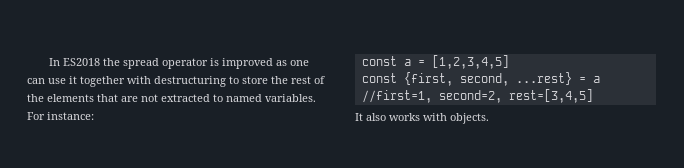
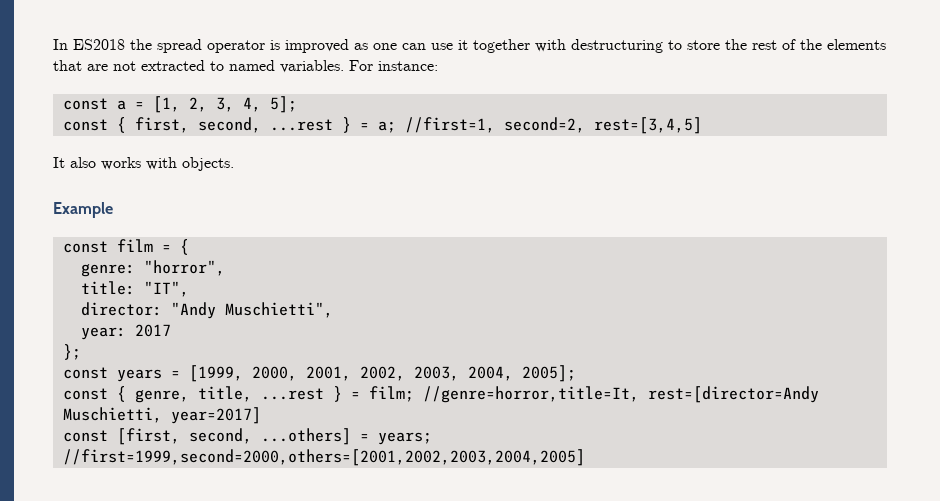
[431,55,509,69] [361,72,600,86] [1,2,3,4,5] // const {first, second, ...rest} = a -> [152,96,297,113] [62,117,396,133] [1, 2, 3, 4, 5]; // const { first, second, ...rest } = a;
(489, 118) none -> [53,202,113,218] [62,239,189,255] [80,260,225,277] [80,281,189,297] [80,302,333,319] [80,324,171,340] [62,344,81,360] [62,365,576,382] [62,386,819,403] [62,407,261,424] [62,428,432,445] [62,449,585,466] // Example // const film = { // genre: "horror", // title: "IT", // director: "Andy Muschietti", // year: 2017 // }; // const years = [1999, 2000, 2001, 2002, 2003, 2004, 2005]; // const { genre, title, ...rest } = film; //genre=horror,title=It, rest=[director=Andy Muschietti, year=2017] // const [first, second, ...others] = years; //first=1999,second=2000,others=[2001,2002,2003,2004,2005]

